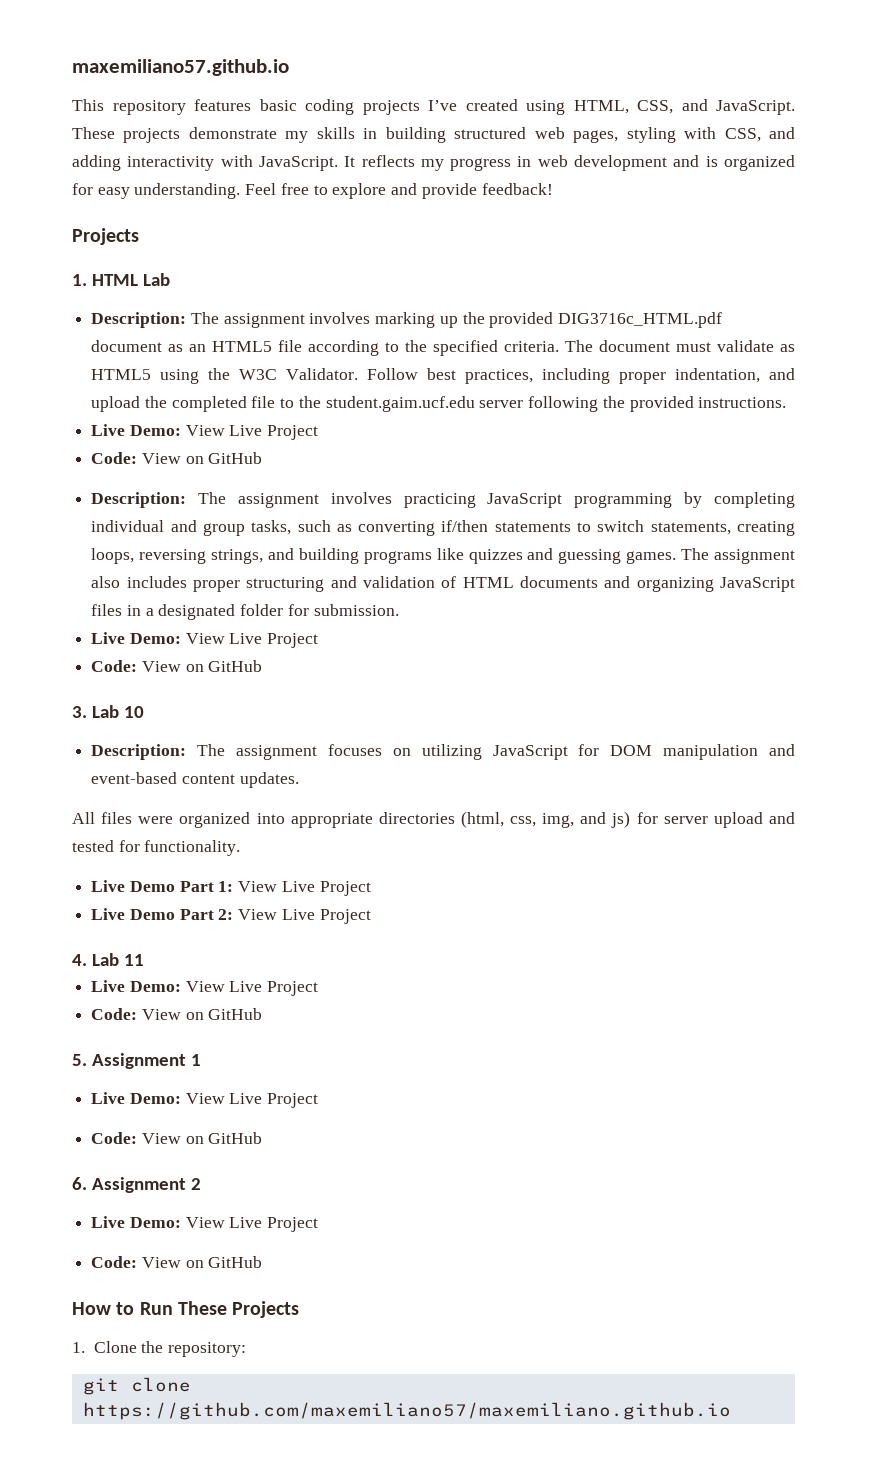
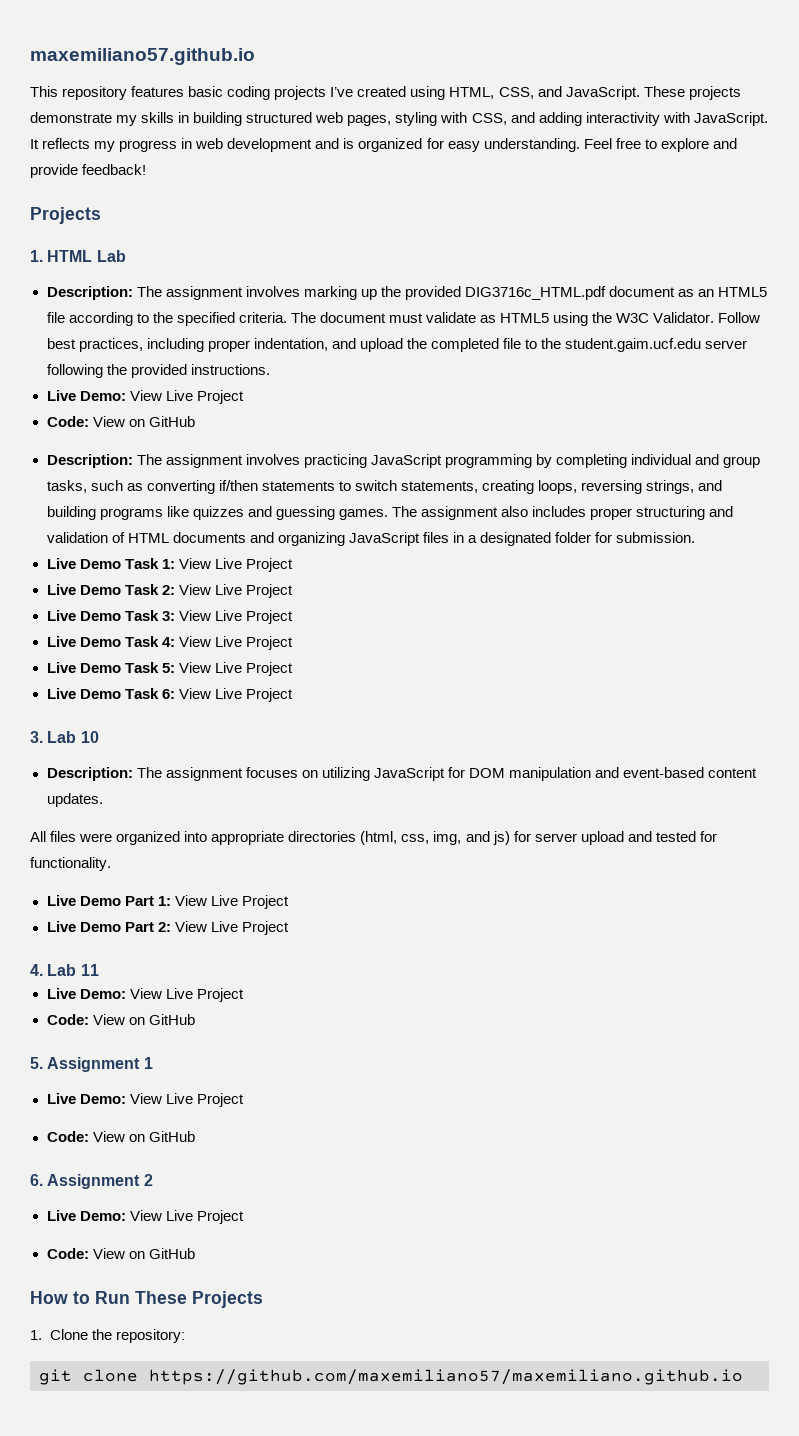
[129,633,319,648] [91,660,263,672] Demo: View Live Project // Code: View on GitHub -> [79,558,293,572] [46,584,293,598] [46,610,293,624] [46,636,293,650] [46,662,293,676] [46,688,293,702] Demo Task 1: View Live Project // Live Demo Task 2: View Live Project // Live Demo Task 3: View Live Project // Live Demo Task 4: View Live Project // Live Demo Task 5: View Live Project // Live Demo Task 6: View Live Project

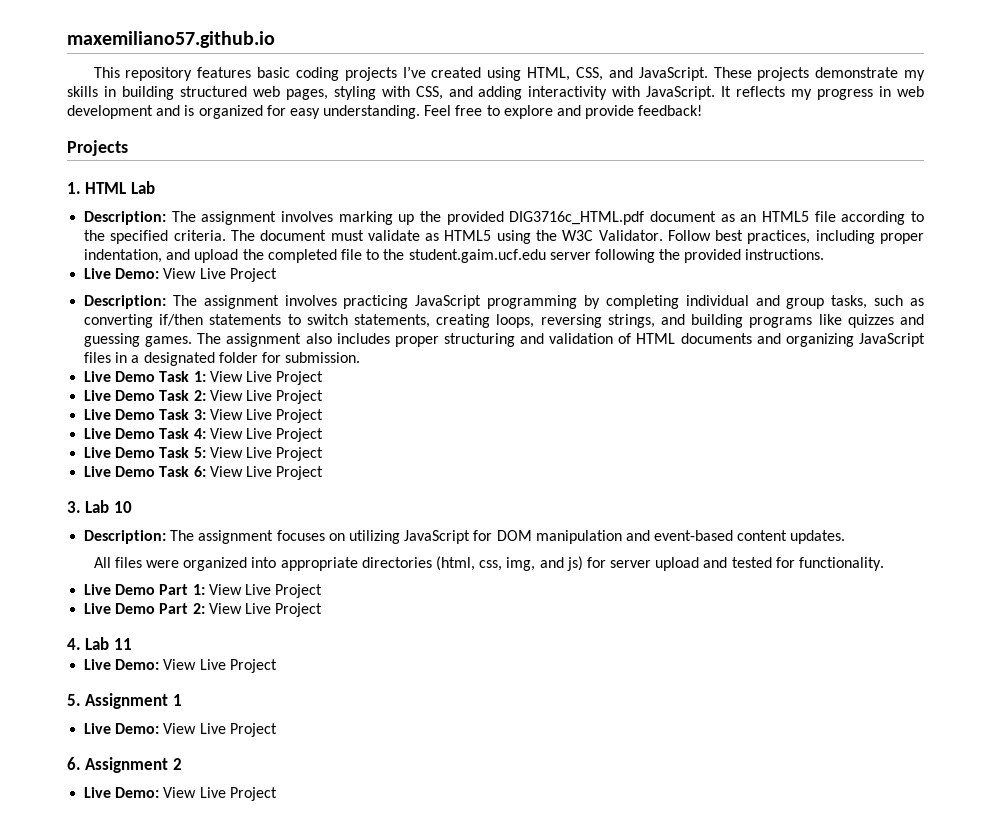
[46,416,195,427] // Code: View on GitHub -> (277, 275) none
[46,1014,195,1025] // Code: View on GitHub -> (277, 666) none
[46,1131,195,1142] // Code: View on GitHub -> (277, 730) none
[46,1248,195,1259] [30,1291,263,1308] [30,1329,185,1343] [39,1369,743,1385] // Code: View on GitHub // How to Run These Projects // 1. Clone the repository: // git clone https://github.com/maxemiliano57/maxemiliano.github.io -> (277, 794) none

